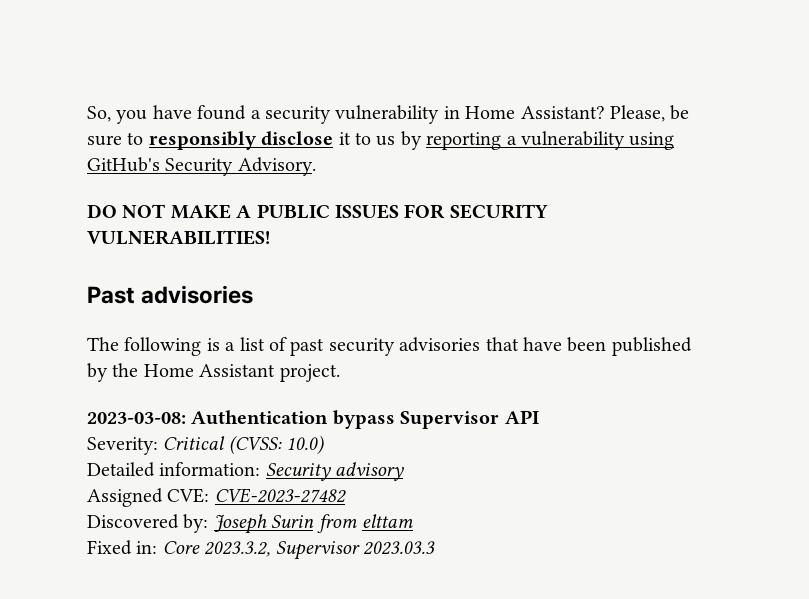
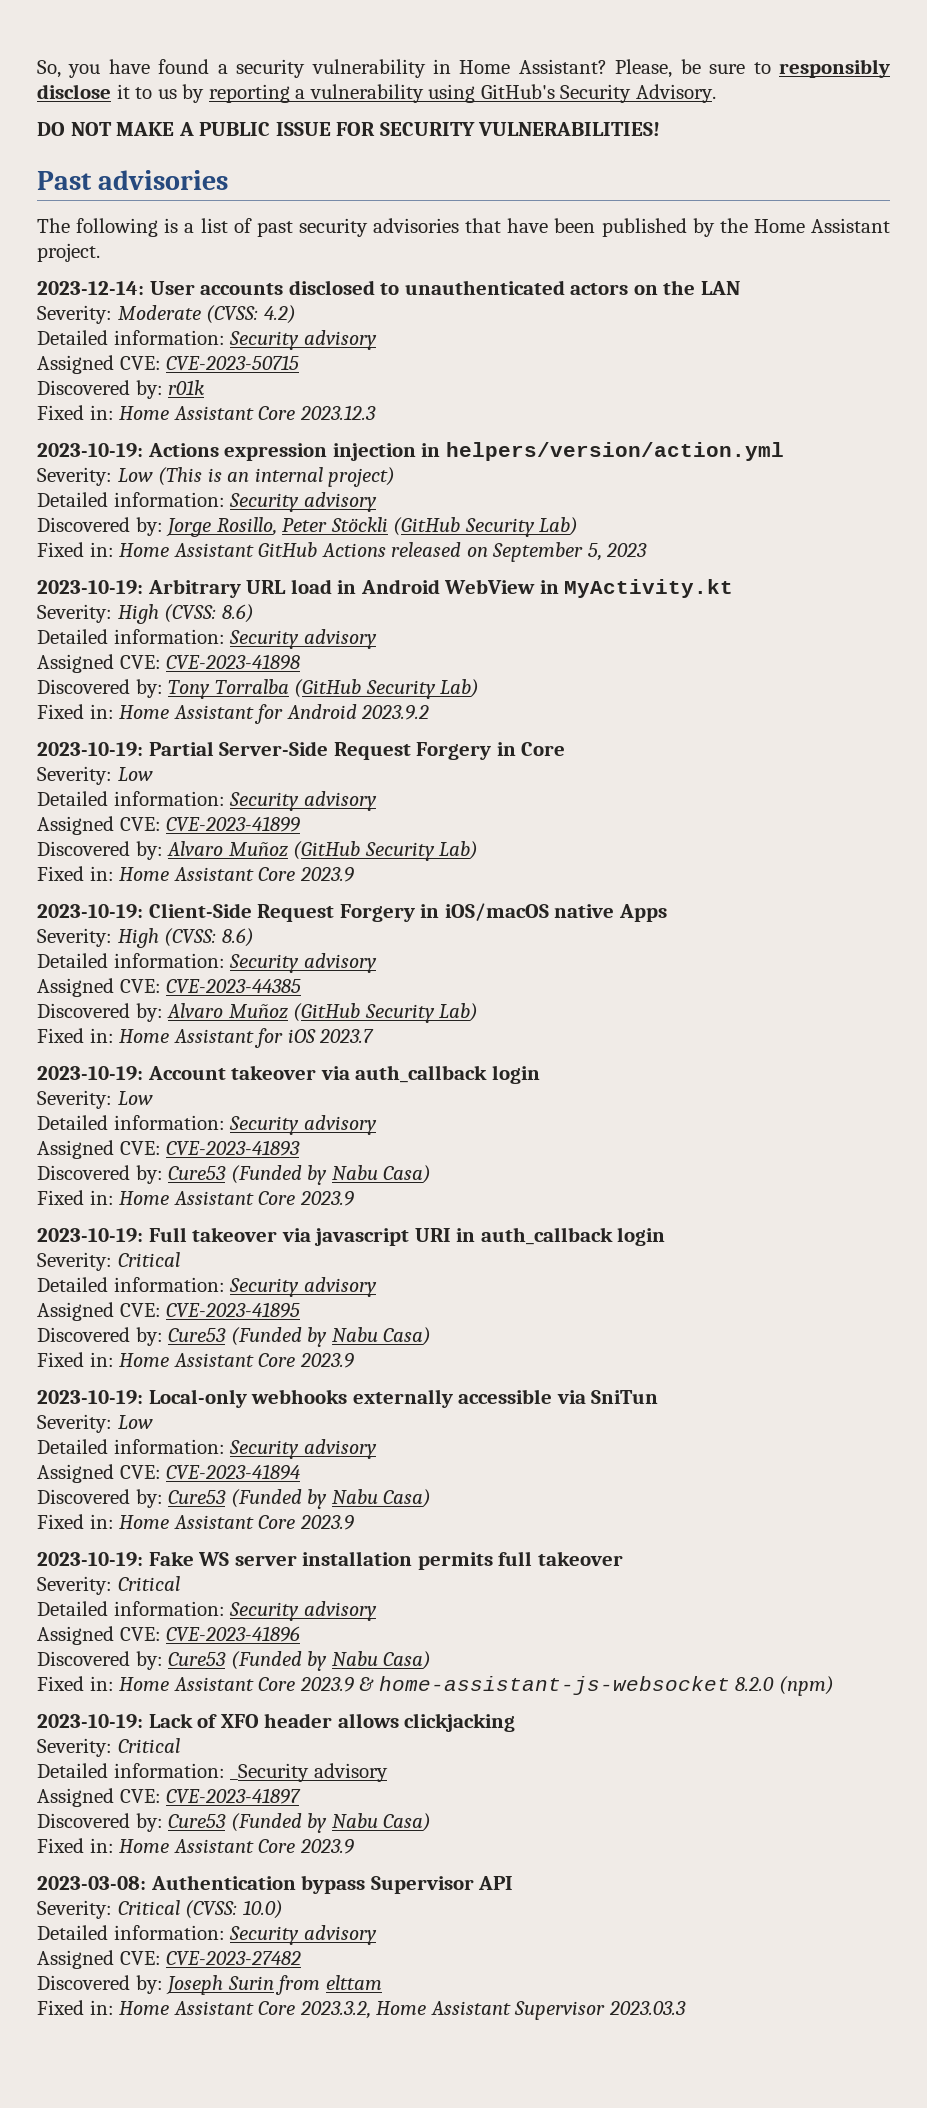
[335,204,399,219] ISSUES -> [275,122,331,136] ISSUE
(340, 373) none -> [37,280,740,295] [37,305,296,324] [37,330,377,350] [37,355,300,374] [37,380,205,399] [37,405,376,420] [37,442,784,461] [37,467,396,487] [37,492,377,512] [37,517,579,537] [37,542,648,562] [37,579,734,598] [37,604,254,624] [37,629,377,649] [37,654,301,673] [37,679,480,699] [37,704,430,724] [37,741,566,760] [37,766,153,785] [37,791,377,811] [37,816,301,835] [37,841,479,861] [37,866,354,882] [37,903,667,922] [37,928,254,948] [37,953,377,973] [37,978,302,997] [37,1003,479,1023] [37,1028,375,1048] [37,1065,540,1084] [37,1090,153,1109] [37,1115,377,1135] [37,1140,301,1159] [37,1165,432,1185] [37,1190,354,1206] [37,1227,666,1246] [37,1252,180,1271] [37,1277,377,1297] [37,1302,301,1321] [37,1327,432,1347] [37,1352,354,1368] [37,1389,659,1408] [37,1414,153,1433] [37,1439,377,1459] [37,1464,301,1483] [37,1489,432,1509] [37,1514,354,1530] [37,1551,623,1570] [37,1576,180,1595] [37,1601,377,1621] [37,1626,301,1645] [37,1651,432,1671] [37,1676,834,1696] [37,1713,516,1732] [37,1738,180,1757] [37,1763,388,1782] [37,1788,302,1807] [37,1813,432,1833] [37,1838,354,1854] // 2023-12-14: User accounts disclosed to unauthenticated actors on the LAN // Severity: Moderate (CVSS: 4.2) // Detailed information: Security advisory // Assigned CVE: CVE-2023-50715 // Discovered by: r01k // Fixed in: Home Assistant Core 2023.12.3 // 2023-10-19: Actions expression injection in helpers/version/action.yml // Severity: Low (This is an internal project) // Detailed information: Security advisory // Discovered by: Jorge Rosillo, Peter Stöckli (GitHub Security Lab) // Fixed in: Home Assistant GitHub Actions released on September 5, 2023 // 2023-10-19: Arbitrary URL load in Android WebView in MyActivity.kt // Severity: High (CVSS: 8.6) // Detailed information: Security advisory // Assigned CVE: CVE-2023-41898 // Discovered by: Tony Torralba (GitHub Security Lab) // Fixed in: Home Assistant for Android 2023.9.2 // 2023-10-19: Partial Server-Side Request Forgery in Core // Severity: Low // Detailed information: Security advisory // Assigned CVE: CVE-2023-41899 // Discovered by: Alvaro Muñoz (GitHub Security Lab) // Fixed in: Home Assistant Core 2023.9 // 2023-10-19: Client-Side Request Forgery in iOS/macOS native Apps // Severity: High (CVSS: 8.6) // Detailed information: Security advisory // Assigned CVE: CVE-2023-44385 // Discovered by: Alvaro Muñoz (GitHub Security Lab) // Fixed in: Home Assistant for iOS 2023.7 // 2023-10-19: Account takeover via auth_callback login // Severity: Low // Detailed information: Security advisory // Assigned CVE: CVE-2023-41893 // Discovered by: Cure53 (Funded by Nabu Casa) // Fixed in: Home Assistant Core 2023.9 // 2023-10-19: Full takeover via javascript URI in auth_callback login // Severity: Critical // Detailed information: Security advisory // Assigned CVE: CVE-2023-41895 // Discovered by: Cure53 (Funded by Nabu Casa) // Fixed in: Home Assistant Core 2023.9 // 2023-10-19: Local-only webhooks externally accessible via SniTun // Severity: Low // Detailed information: Security advisory // Assigned CVE: CVE-2023-41894 // Discovered by: Cure53 (Funded by Nabu Casa) // Fixed in: Home Assistant Core 2023.9 // 2023-10-19: Fake WS server installation permits full takeover // Severity: Critical // Detailed information: Security advisory // Assigned CVE: CVE-2023-41896 // Discovered by: Cure53 (Funded by Nabu Casa) // Fixed in: Home Assistant Core 2023.9 & home-assistant-js-websocket 8.2.0 (npm) // 2023-10-19: Lack of XFO header allows clickjacking // Severity: Critical // Detailed information: _Security advisory // Assigned CVE: CVE-2023-41897 // Discovered by: Cure53 (Funded by Nabu Casa) // Fixed in: Home Assistant Core 2023.9
[162,541,271,557] Core 2023.3.2, -> [119,2001,511,2019] Home Assistant Core 2023.3.2, Home Assistant

